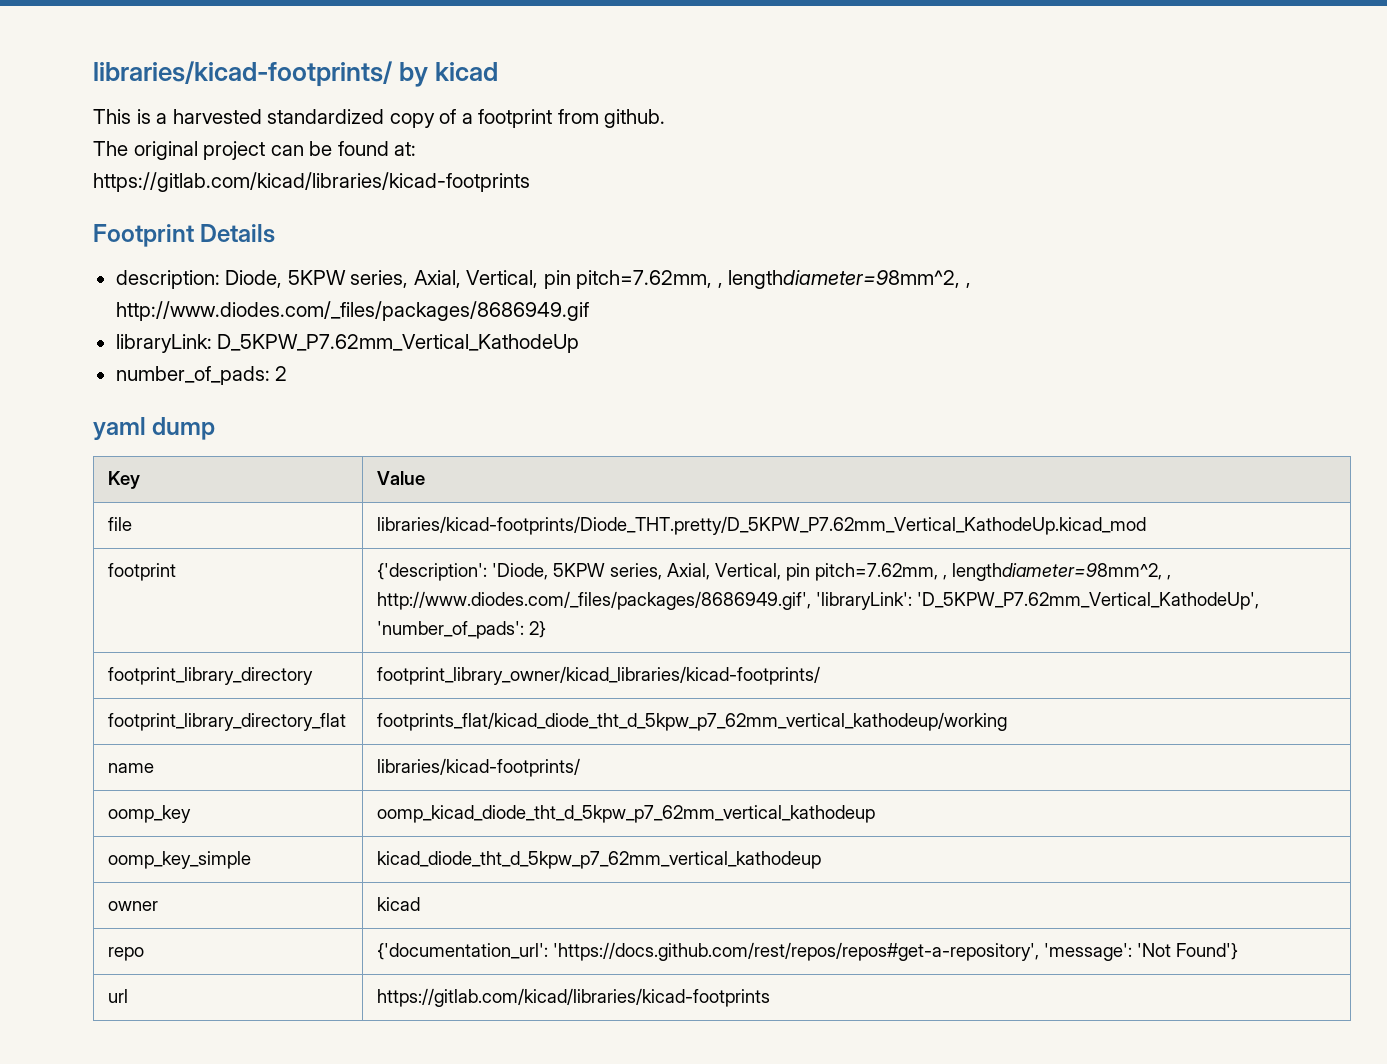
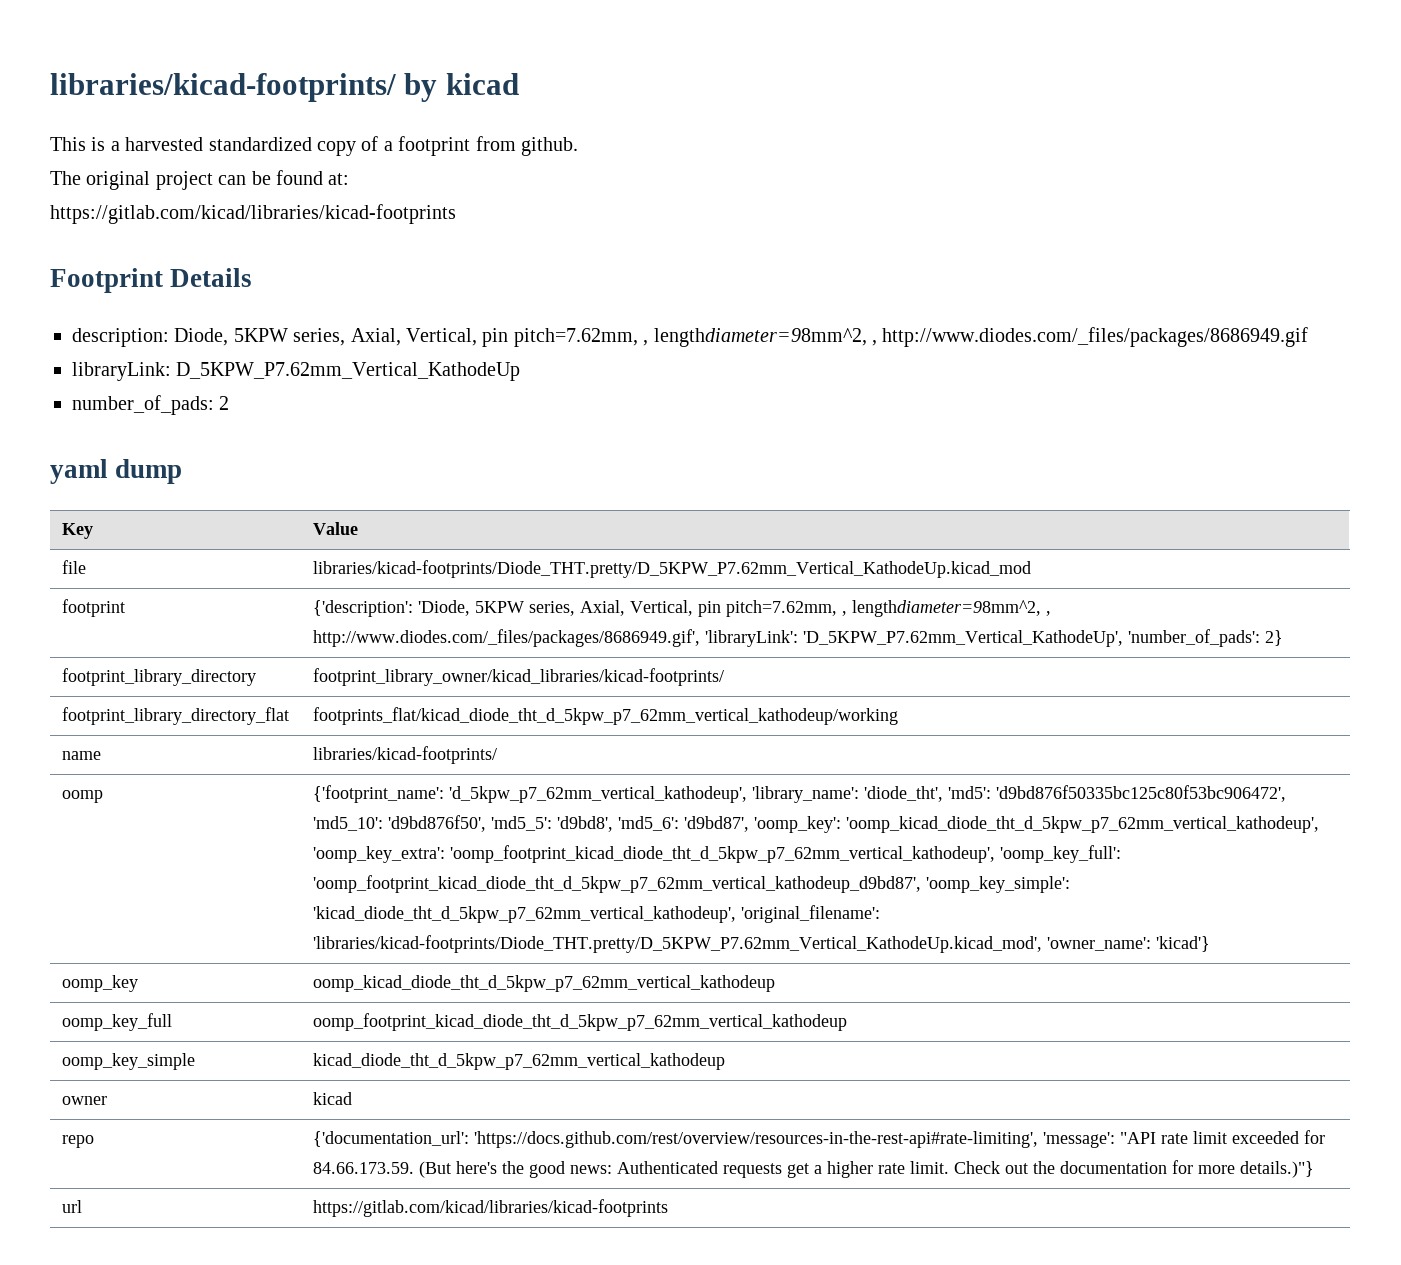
(581, 767) none -> [61,790,103,803] [312,785,1286,803] [312,815,1319,833] [312,845,1121,863] [312,875,1070,893] [312,905,880,923] [312,935,1210,953] // oomp | {'footprint_name': 'd_5kpw_p7_62mm_vertical_kathodeup', 'library_name': 'diode_tht', 'md5': 'd9bd876f50335bc125c80f53bc906472', 'md5_10': 'd9bd876f50', 'md5_5': 'd9bd8', 'md5_6': 'd9bd87', 'oomp_key': 'oomp_kicad_diode_tht_d_5kpw_p7_62mm_vertical_kathodeup', 'oomp_key_extra': 'oomp_footprint_kicad_diode_tht_d_5kpw_p7_62mm_vertical_kathodeup', 'oomp_key_full': 'oomp_footprint_kicad_diode_tht_d_5kpw_p7_62mm_vertical_kathodeup_d9bd87', 'oomp_key_simple': 'kicad_diode_tht_d_5kpw_p7_62mm_vertical_kathodeup', 'original_filename': 'libraries/kicad-footprints/Diode_THT.pretty/D_5KPW_P7.62mm_Vertical_KathodeUp.kicad_mod', 'owner_name': 'kicad'}
(876, 814) none -> [61,1013,172,1031] [312,1013,847,1031] // oomp_key_full | oomp_footprint_kicad_diode_tht_d_5kpw_p7_62mm_vertical_kathodeup
[553,942,1239,961] 'https://docs.github.com/rest/repos/repos#get-a-repository', 'message': 'Not Found'} -> [473,1130,1325,1148] [312,1160,1314,1178] 'https://docs.github.com/rest/overview/resources-in-the-rest-api#rate-limiting', 'message': "API rate limit exceeded for 84.66.173.59. (But here's the good news: Authenticated requests get a higher rate limit. Check out the documentation for more details.)"}

